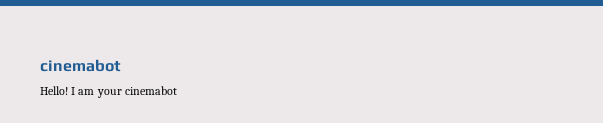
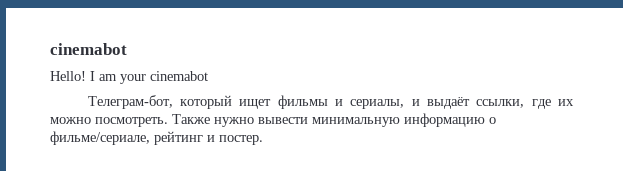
(177, 90) none -> [87,95,574,109] [50,113,496,127] [50,131,263,145] // Телеграм-бот, который ищет фильмы и сериалы, и выдаёт ссылки, где их можно посмотреть. Также нужно вывести минимальную информацию о фильме/сериале, рейтинг и постер.

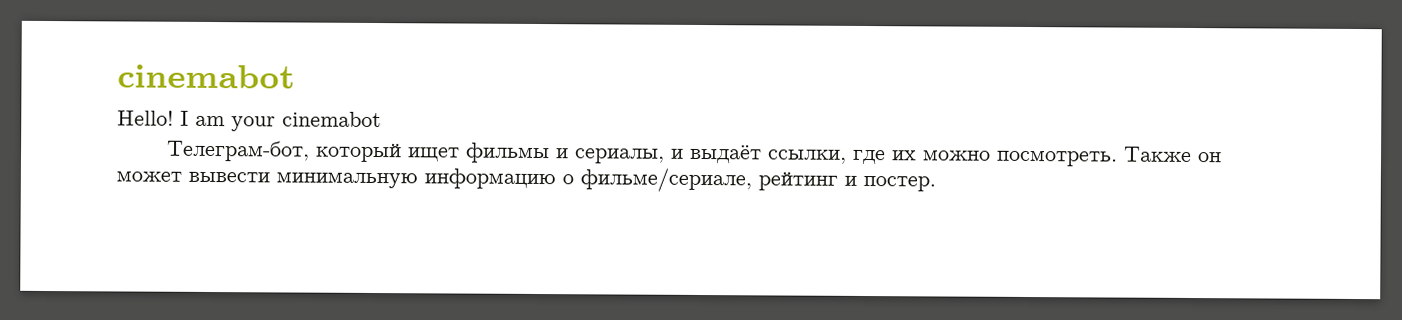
[214,117,254,127] нужно -> [1197,152,1223,163] [116,171,182,182] он может

